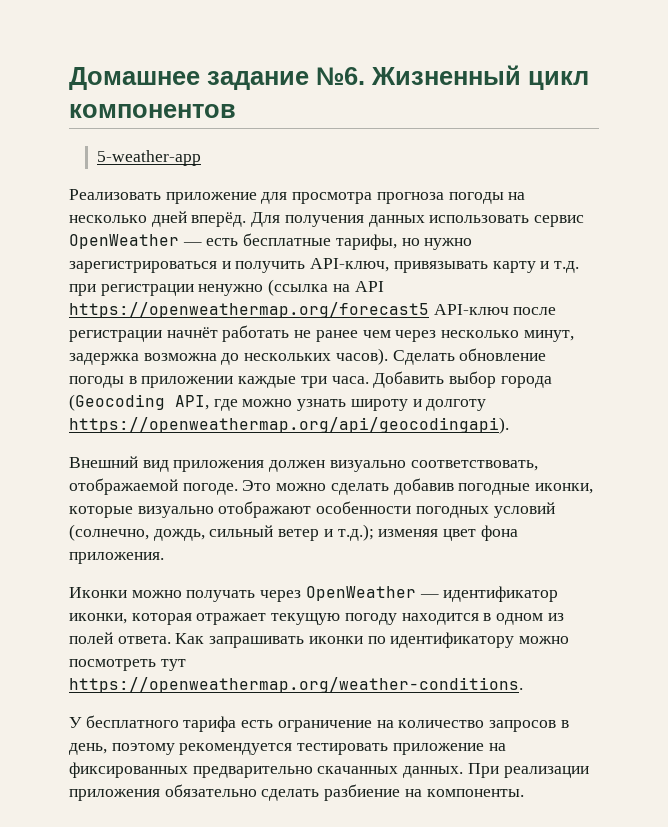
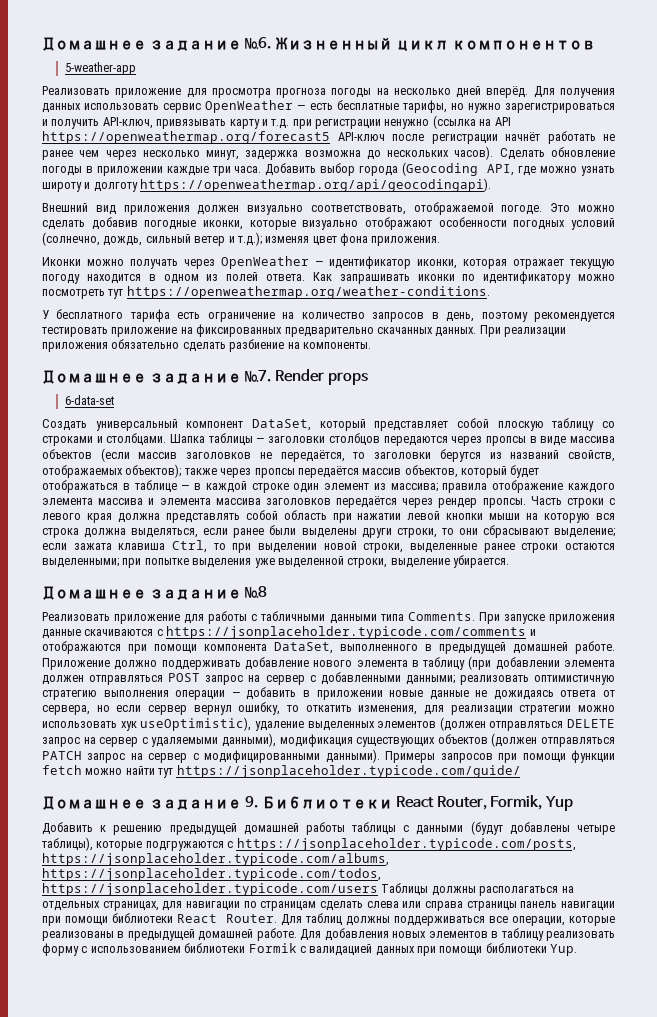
(524, 793) none -> [42,369,368,385] [65,395,115,405] [42,418,616,431] [42,433,615,446] [42,448,616,462] [42,464,540,478] [42,480,615,493] [42,496,615,508] [42,510,615,523] [42,525,615,538] [42,540,616,553] [42,555,509,568] [42,586,267,600] [42,611,615,624] [42,626,536,639] [42,641,615,654] [42,656,615,670] [42,672,616,685] [42,687,615,700] [42,702,616,715] [42,717,615,731] [42,733,615,747] [42,749,615,763] [42,765,521,778] [42,795,574,811] [42,821,615,835] [42,837,576,851] [42,853,389,866] [42,868,381,881] [42,883,574,896] [42,901,615,911] [42,913,615,926] [42,928,615,941] [42,943,578,956] // Домашнее задание №7. Render props // 6-data-set // Создать универсальный компонент DataSet, который представляет собой плоскую таблицу со строками и столбцами. Шапка таблицы — заголовки столбцов передаются через пропсы в виде массива объектов (если массив заголовков не передаётся, то заголовки берутся из названий свойств, отображаемых объектов); также через пропсы передаётся массив объектов, который будет отображаться в таблице — в каждой строке один элемент из массива; правила отображение каждого элемента массива и элемента массива заголовков передаётся через рендер пропсы. Часть строки с левого края должна представлять собой область при нажатии левой кнопки мыши на которую вся строка должна выделяться, если ранее были выделены други строки, то они сбрасывают выделение; если зажата клавиша Ctrl, то при выделении новой строки, выделенные ранее строки остаются выделенными; при попытке выделения уже выделенной строки, выделение убирается. // Домашнее задание №8 // Реализовать приложение для работы с табличными данными типа Comments. При запуске приложения данные скачиваются с https://jsonplaceholder.typicode.com/comments и отображаются при помощи компонента DataSet, выполненного в предыдущей домашней работе. Приложение должно поддерживать добавление нового элемента в таблицу (при добавлении элемента должен отправляться POST запрос на сервер с добавленными данными; реализовать оптимистичную стратегию выполнения операции — добавить в приложении новые данные не дожидаясь ответа от сервера, но если сервер вернул ошибку, то откатить изменения, для реализации стратегии можно использовать хук useOptimistic), удаление выделенных элементов (должен отправляться DELETE запрос на сервер с удаляемыми данными), модификация существующих объектов (должен отправляться PATCH запрос на сервер с модифицированными данными). Примеры запросов при помощи функции fetch можно найти тут https://jsonplaceholder.typicode.com/guide/ // Домашнее задание 9. Библиотеки React Router, Formik, Yup // Добавить к решению предыдущей домашней работы таблицы с данными (будут добавлены четыре таблицы), которые подгружаются с https://jsonplaceholder.typicode.com/posts, https://jsonplaceholder.typicode.com/albums, https://jsonplaceholder.typicode.com/todos, https://jsonplaceholder.typicode.com/users Таблицы должны располагаться на отдельных страницах, для навигации по страницам сделать слева или справа страницы панель навигации при помощи библиотеки React Router. Для таблиц должны поддерживаться все операции, которые реализованы в предыдущей домашней работе. Для добавления новых элементов в таблицу реализовать форму с использованием библиотеки Formik с валидацией данных при помощи библиотеки Yup.

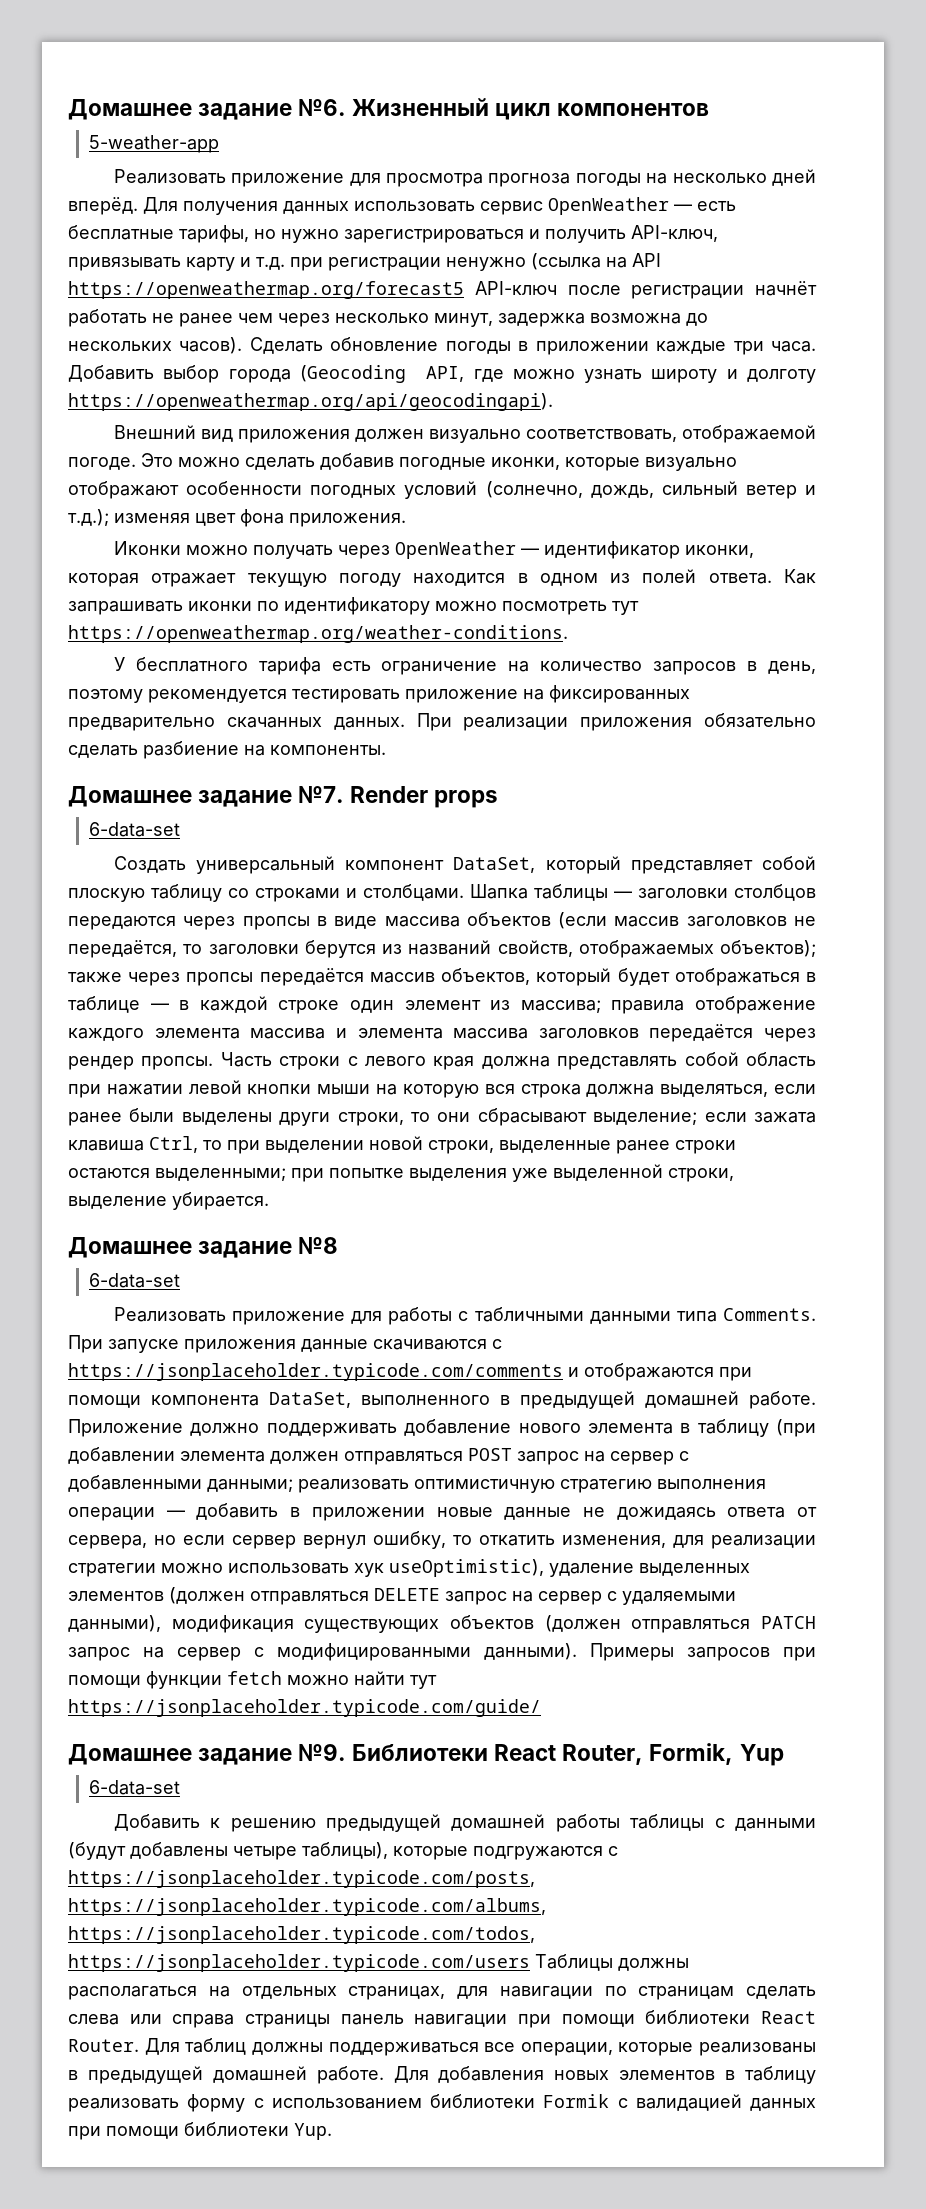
(267, 592) none -> [88,1273,180,1288] // 6-data-set
[244,796,258,808] 9. -> [298,1743,347,1761] №9.
(574, 803) none -> [88,1780,180,1795] // 6-data-set

